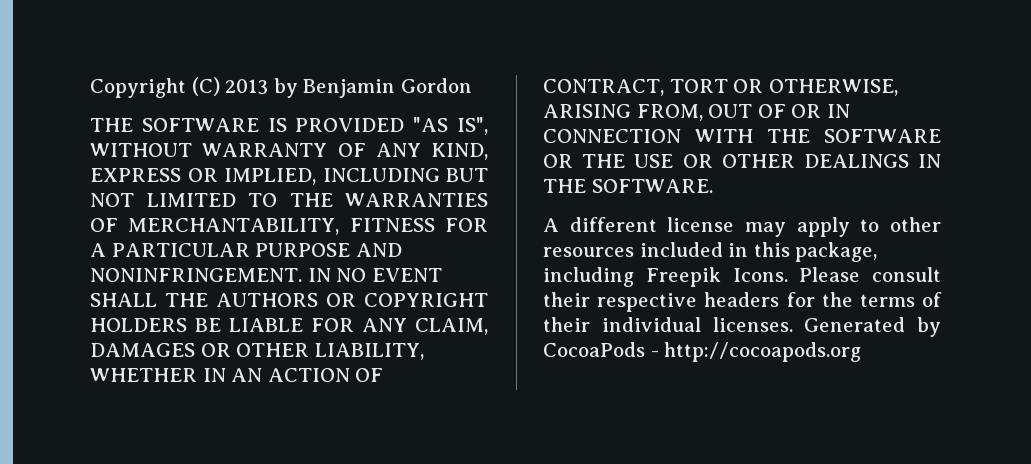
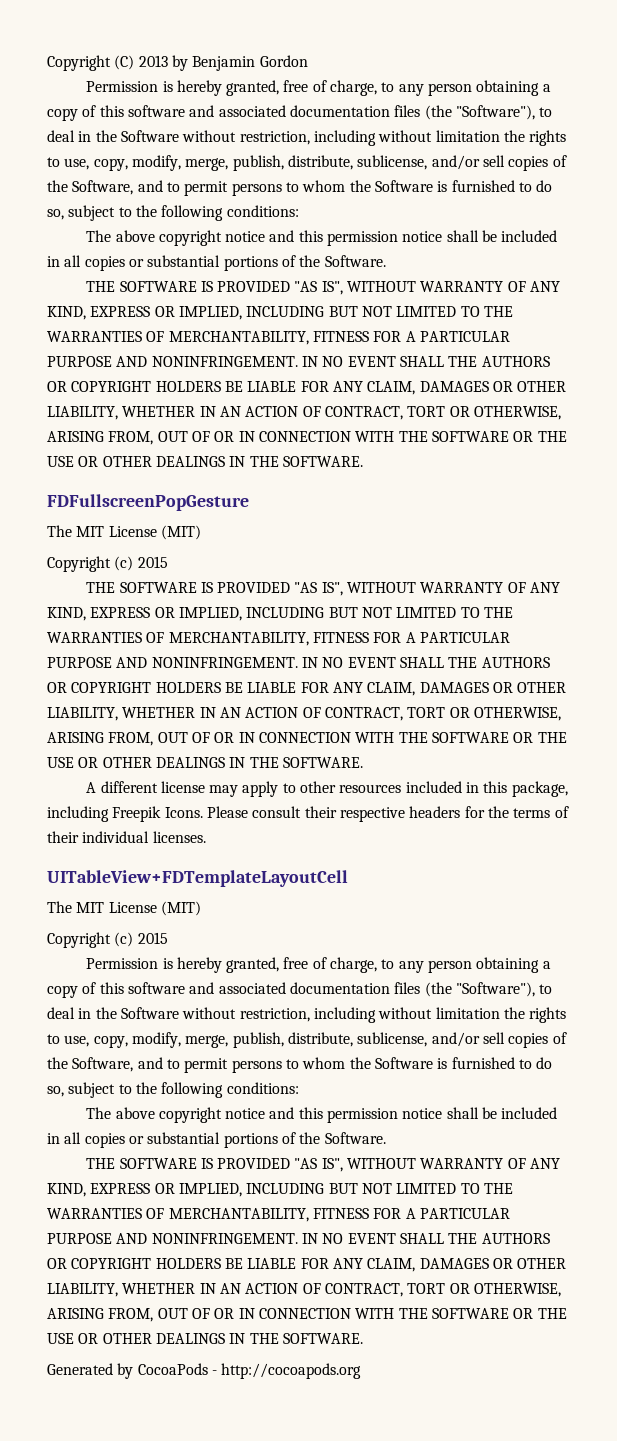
(472, 85) none -> [86,80,551,96] [47,105,553,121] [47,130,567,146] [47,155,567,171] [47,180,553,196] [47,205,299,221] [86,230,558,246] [47,255,386,271] [86,281,561,295] [47,306,513,320] [47,331,510,345] [47,356,550,367] [47,381,567,395] [47,406,561,420] [47,431,567,445] [47,456,363,467] [47,494,249,511] [47,525,201,540] [47,556,168,572] // Permission is hereby granted, free of charge, to any person obtaining a copy of this software and associated documentation files (the "Software"), to deal in the Software without restriction, including without limitation the rights to use, copy, modify, merge, publish, distribute, sublicense, and/or sell copies of the Software, and to permit persons to whom the Software is furnished to do so, subject to the following conditions: // The above copyright notice and this permission notice shall be included in all copies or substantial portions of the Software. // THE SOFTWARE IS PROVIDED "AS IS", WITHOUT WARRANTY OF ANY KIND, EXPRESS OR IMPLIED, INCLUDING BUT NOT LIMITED TO THE WARRANTIES OF MERCHANTABILITY, FITNESS FOR A PARTICULAR PURPOSE AND NONINFRINGEMENT. IN NO EVENT SHALL THE AUTHORS OR COPYRIGHT HOLDERS BE LIABLE FOR ANY CLAIM, DAMAGES OR OTHER LIABILITY, WHETHER IN AN ACTION OF CONTRACT, TORT OR OTHERWISE, ARISING FROM, OUT OF OR IN CONNECTION WITH THE SOFTWARE OR THE USE OR OTHER DEALINGS IN THE SOFTWARE. // FDFullscreenPopGesture // The MIT License (MIT) // Copyright (c) 2015
(793, 324) none -> [47,870,348,887] [47,901,201,916] [47,932,168,948] [86,957,551,973] [47,982,553,998] [47,1007,567,1023] [47,1032,567,1048] [47,1057,553,1073] [47,1082,299,1098] [86,1107,558,1123] [47,1132,386,1148] [86,1158,561,1172] [47,1183,513,1197] [47,1208,510,1222] [47,1233,550,1244] [47,1258,567,1272] [47,1283,561,1297] [47,1308,567,1322] [47,1333,363,1344] // UITableView+FDTemplateLayoutCell // The MIT License (MIT) // Copyright (c) 2015 // Permission is hereby granted, free of charge, to any person obtaining a copy of this software and associated documentation files (the "Software"), to deal in the Software without restriction, including without limitation the rights to use, copy, modify, merge, publish, distribute, sublicense, and/or sell copies of the Software, and to permit persons to whom the Software is furnished to do so, subject to the following conditions: // The above copyright notice and this permission notice shall be included in all copies or substantial portions of the Software. // THE SOFTWARE IS PROVIDED "AS IS", WITHOUT WARRANTY OF ANY KIND, EXPRESS OR IMPLIED, INCLUDING BUT NOT LIMITED TO THE WARRANTIES OF MERCHANTABILITY, FITNESS FOR A PARTICULAR PURPOSE AND NONINFRINGEMENT. IN NO EVENT SHALL THE AUTHORS OR COPYRIGHT HOLDERS BE LIABLE FOR ANY CLAIM, DAMAGES OR OTHER LIABILITY, WHETHER IN AN ACTION OF CONTRACT, TORT OR OTHERWISE, ARISING FROM, OUT OF OR IN CONNECTION WITH THE SOFTWARE OR THE USE OR OTHER DEALINGS IN THE SOFTWARE. //

